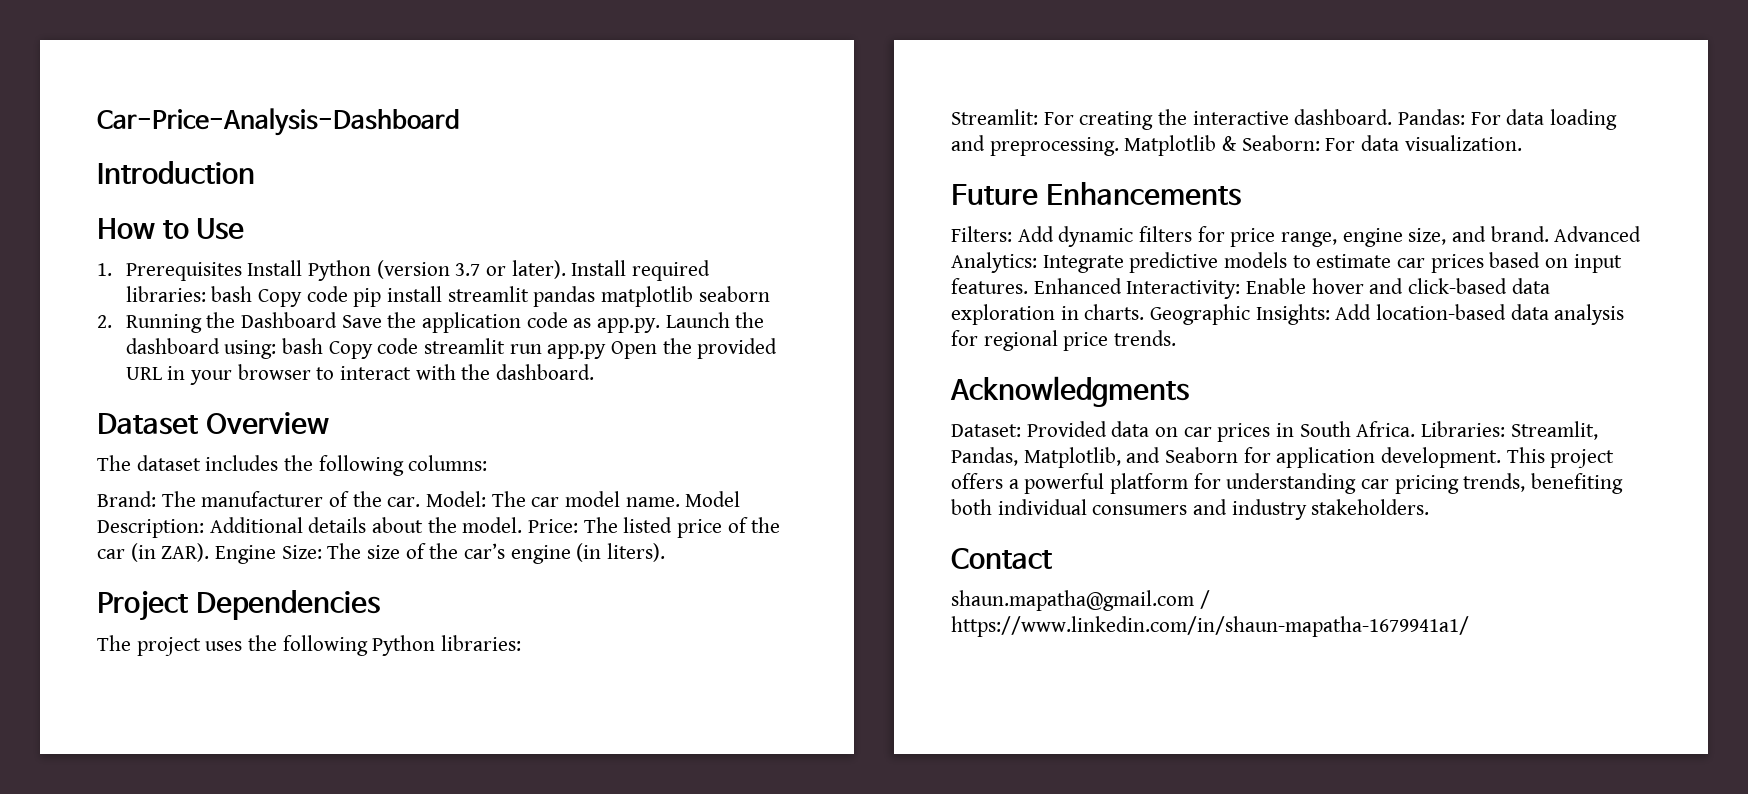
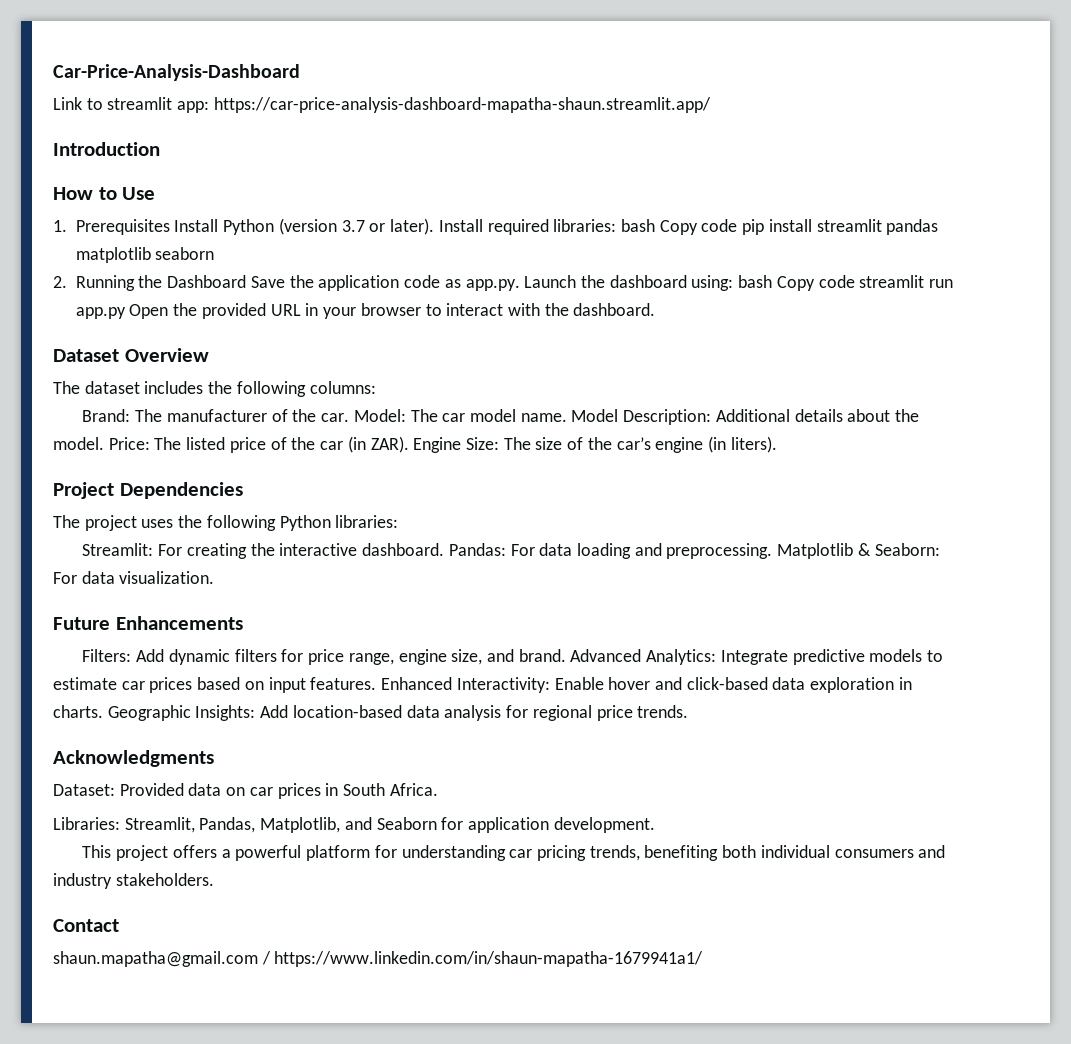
(460, 122) none -> [53,97,711,113] // Link to streamlit app: https://car-price-analysis-dashboard-mapatha-shaun.streamlit.app/
(1416, 429) none -> (438, 789) //
(1502, 457) none -> (655, 825) //

